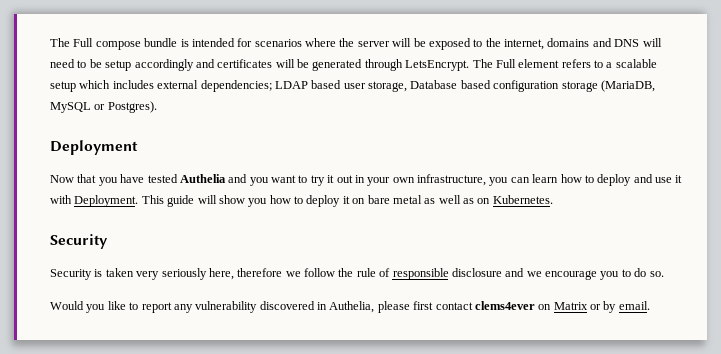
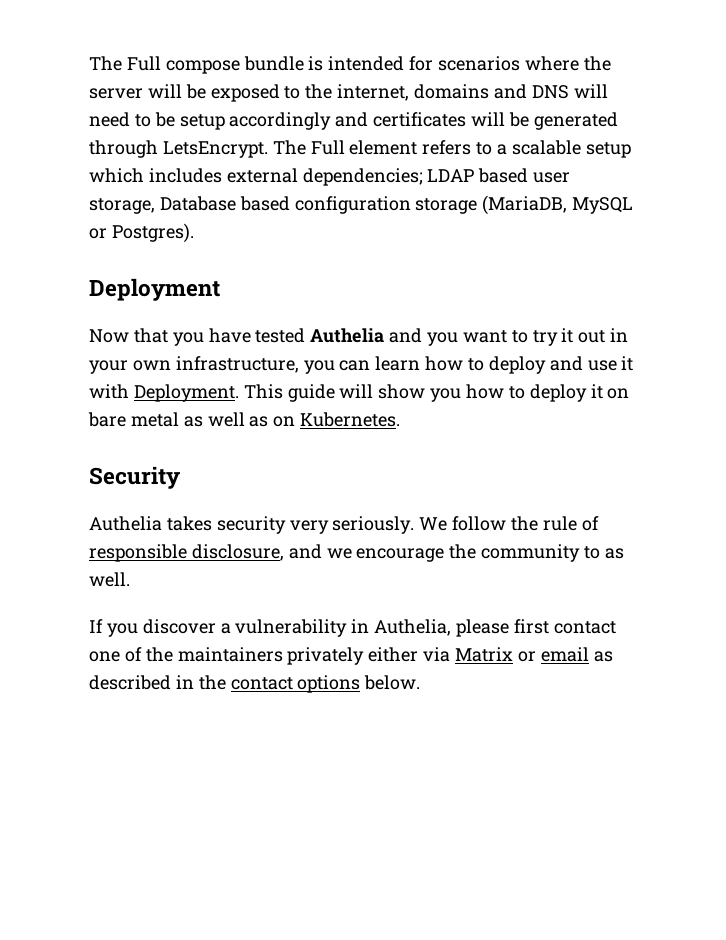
[50,268,301,280] Security is taken very seriously here, therefore we -> [89,516,448,534] Authelia takes security very seriously. We
[451,268,502,277] disclosure -> [191,544,284,561] disclosure,
[600,268,664,280] [50,301,315,313] you to do so. // Would you like to report any vulnerability discovered -> [449,544,624,562] [89,572,130,587] [89,619,348,637] the community to as well. // If you discover a vulnerability
[474,301,650,313] clems4ever on Matrix or by email. -> [89,647,613,665] [89,675,421,693] one of the maintainers privately either via Matrix or email as described in the contact options below.

